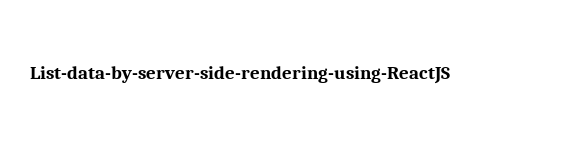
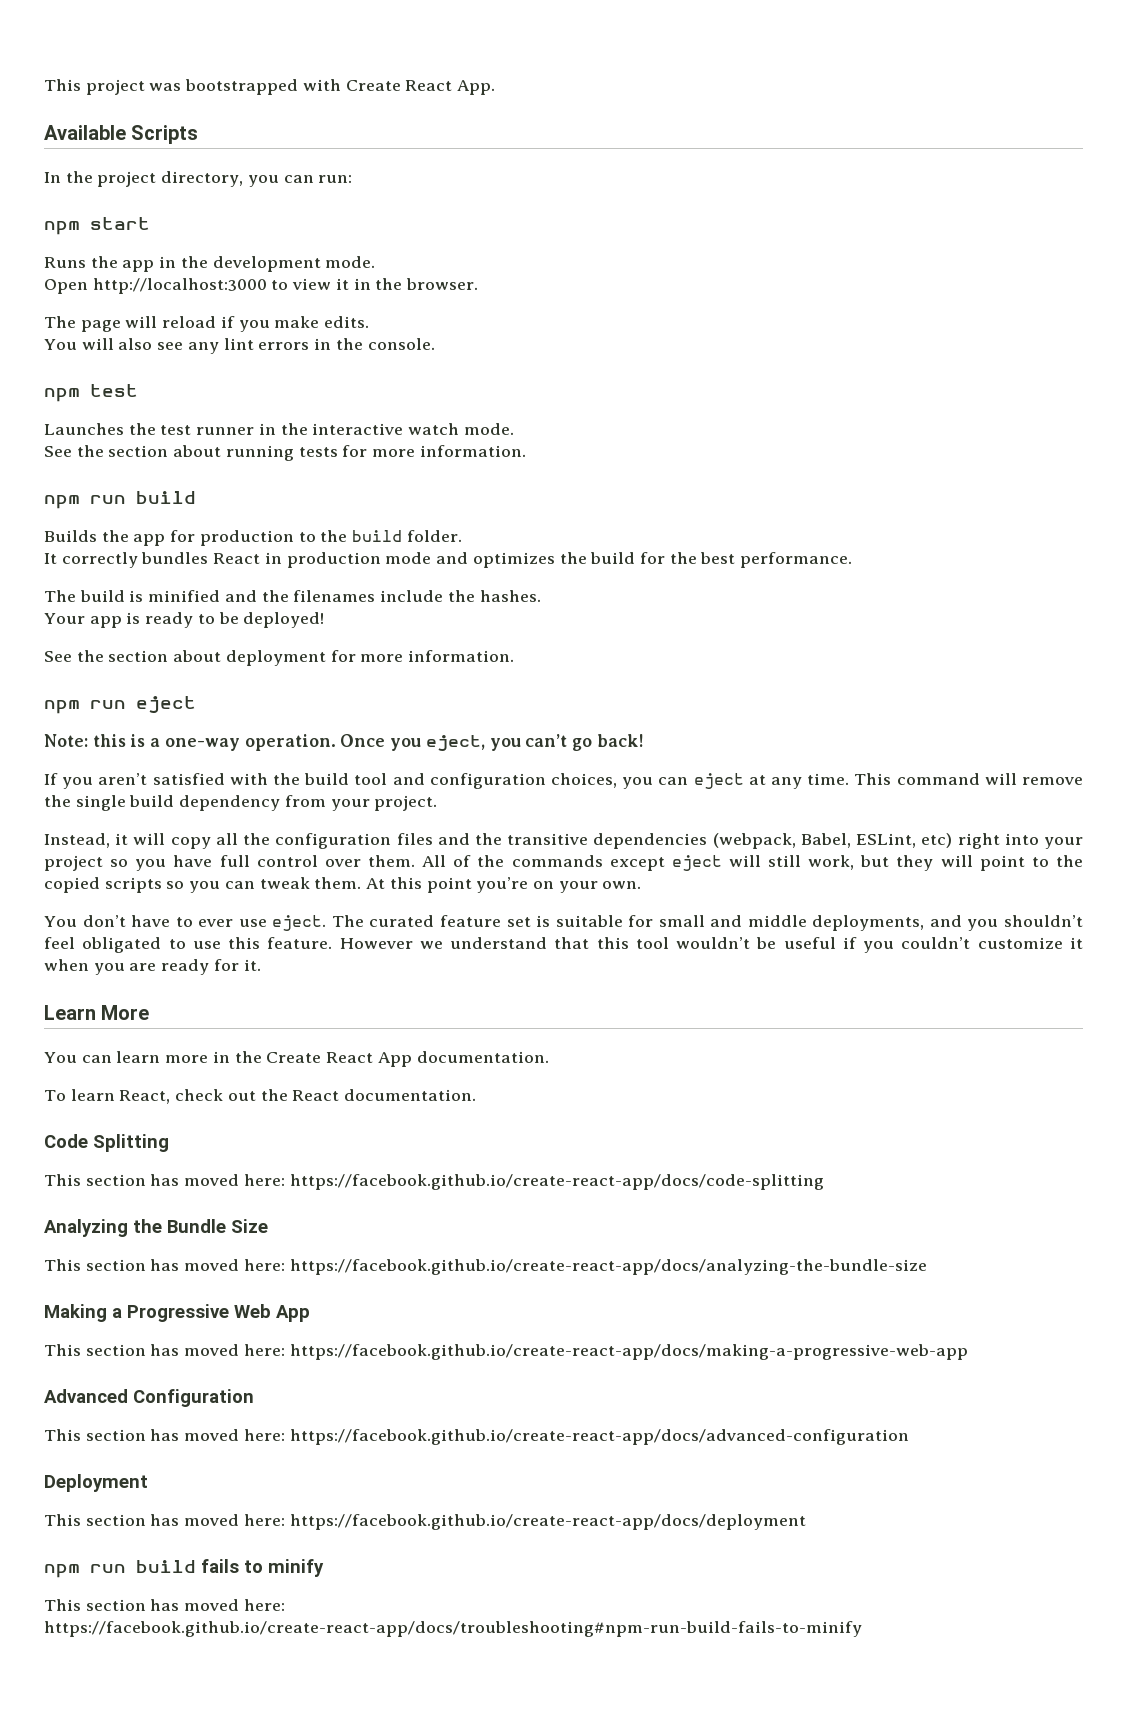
[30,66,450,84] List-data-by-server-side-rendering-using-ReactJS -> [44,79,496,95] [44,125,199,144] [44,171,353,187] [44,217,150,235] [44,256,376,272] [44,278,479,294] [44,316,370,332] [44,338,435,354] [44,384,138,402] [44,423,514,435] [44,445,526,461] [44,491,196,509] [44,530,462,546] [44,552,853,568] [44,590,541,602] [44,612,325,628] [44,650,515,666] [44,696,196,714] [44,734,644,751] [44,773,1084,789] [44,795,438,811] [44,833,1083,849] [44,855,1083,871] [44,877,642,893] [44,915,1083,931] [44,937,1084,953] [44,959,261,975] [44,1005,150,1020] [44,1051,549,1067] [44,1089,477,1104] [44,1134,169,1152] [44,1174,824,1190] [44,1219,268,1237] [44,1259,927,1275] [44,1304,310,1322] [44,1344,968,1360] [44,1389,254,1407] [44,1429,909,1445] [44,1474,148,1492] [44,1514,806,1530] [44,1559,324,1578] [44,1599,285,1611] [44,1621,862,1637] This project was bootstrapped with Create React App. // Available Scripts // In the project directory, you can run: // npm start // Runs the app in the development mode. // Open http://localhost:3000 to view it in the browser. // The page will reload if you make edits. // You will also see any lint errors in the console. // npm test // Launches the test runner in the interactive watch mode. // See the section about running tests for more information. // npm run build // Builds the app for production to the build folder. // It correctly bundles React in production mode and optimizes the build for the best performance. // The build is minified and the filenames include the hashes. // Your app is ready to be deployed! // See the section about deployment for more information. // npm run eject // Note: this is a one-way operation. Once you eject, you can’t go back! // If you aren’t satisfied with the build tool and configuration choices, you can eject at any time. This command will remove the single build dependency from your project. // Instead, it will copy all the configuration files and the transitive dependencies (webpack, Babel, ESLint, etc) right into your project so you have full control over them. All of the commands except eject will still work, but they will point to the copied scripts so you can tweak them. At this point you’re on your own. // You don’t have to ever use eject. The curated feature set is suitable for small and middle deployments, and you shouldn’t feel obligated to use this feature. However we understand that this tool wouldn’t be useful if you couldn’t customize it when you are ready for it. // Learn More // You can learn more in the Create React App documentation. // To learn React, check out the React documentation. // Code Splitting // This section has moved here: https://facebook.github.io/create-react-app/docs/code-splitting // Analyzing the Bundle Size // This section has moved here: https://facebook.github.io/create-react-app/docs/analyzing-the-bundle-size // Making a Progressive Web App // This section has moved here: https://facebook.github.io/create-react-app/docs/making-a-progressive-web-app // Advanced Configuration // This section has moved here: https://facebook.github.io/create-react-app/docs/advanced-configuration // Deployment // This section has moved here: https://facebook.github.io/create-react-app/docs/deployment // npm run build fails to minify // This section has moved here: https://facebook.github.io/create-react-app/docs/troubleshooting#npm-run-build-fails-to-minify

